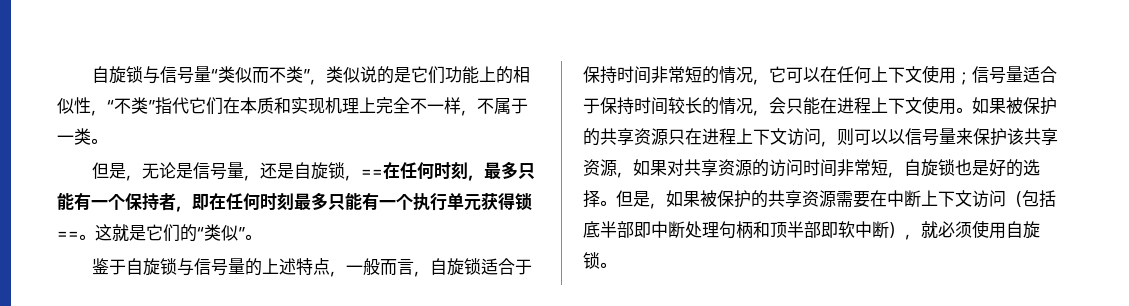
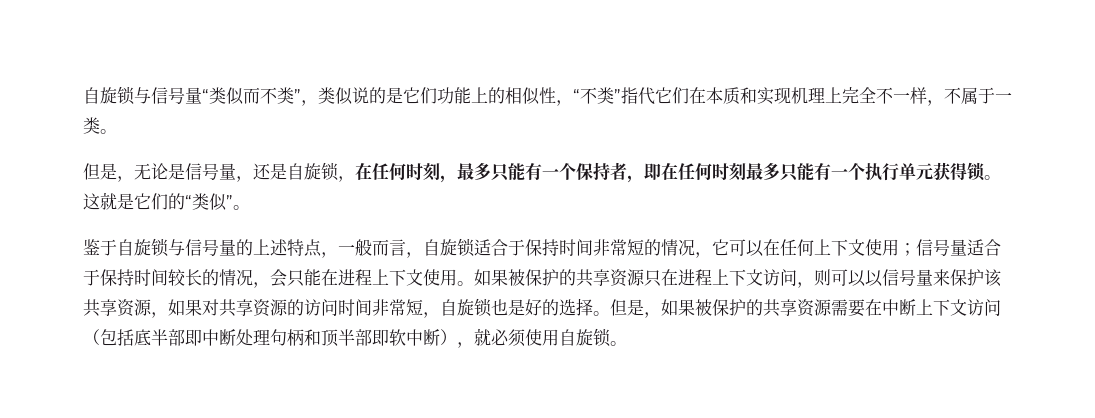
[360,169,383,177] == -> (355, 179) none
[57,231,79,239] == -> (985, 171) none

